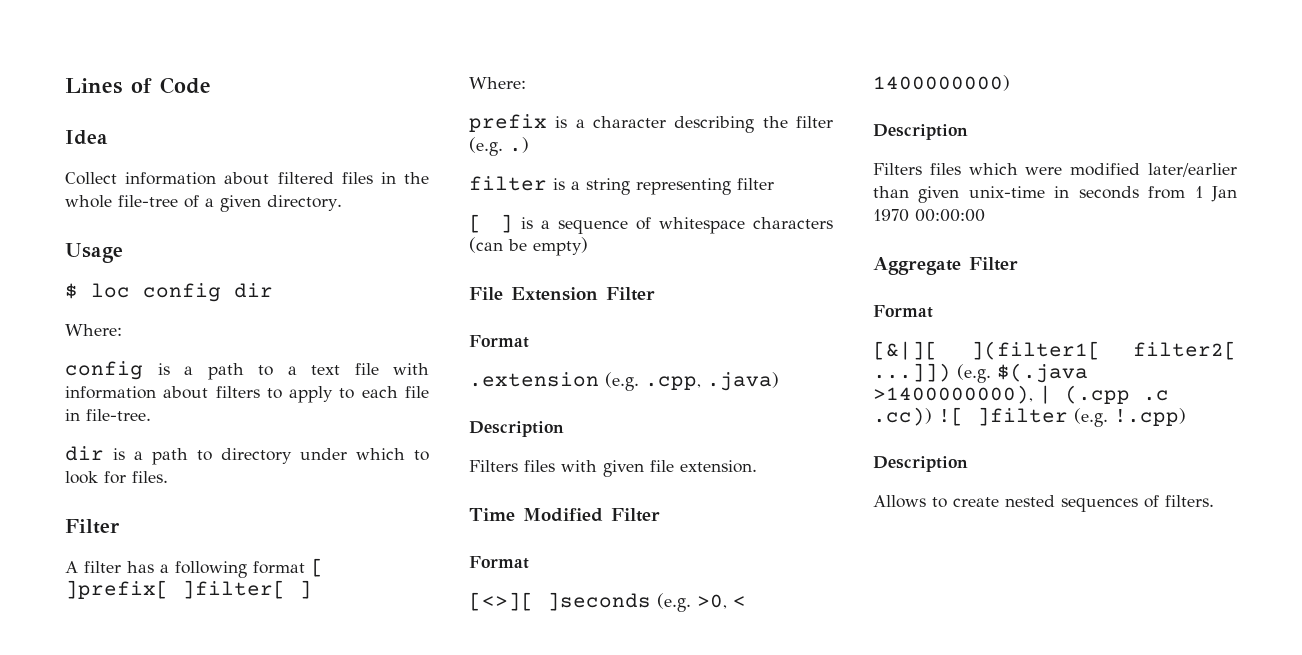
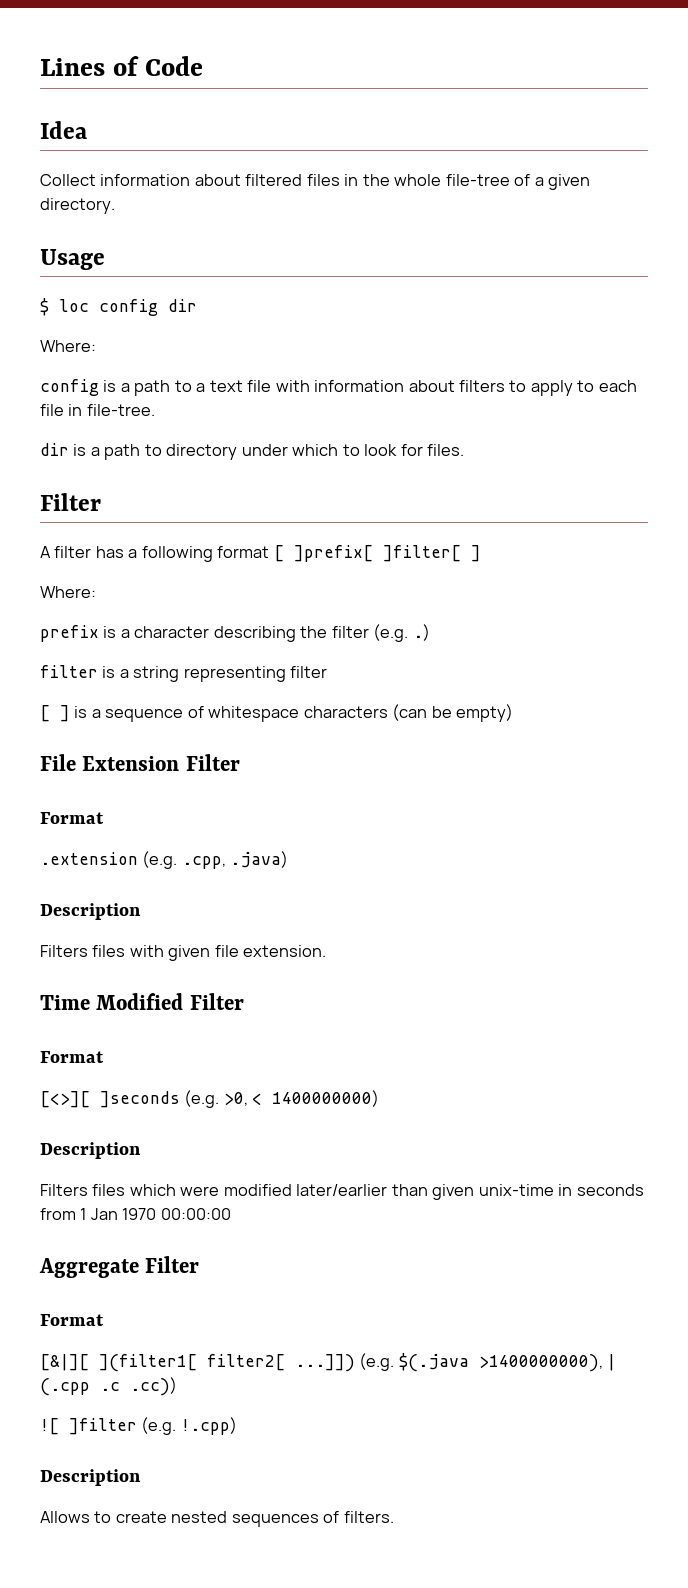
(932, 416) none -> (177, 1386) //

